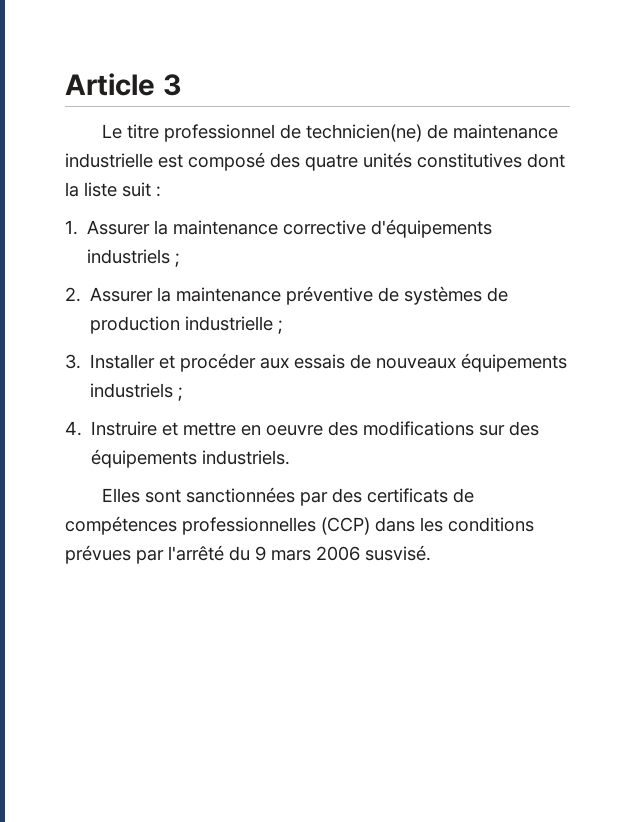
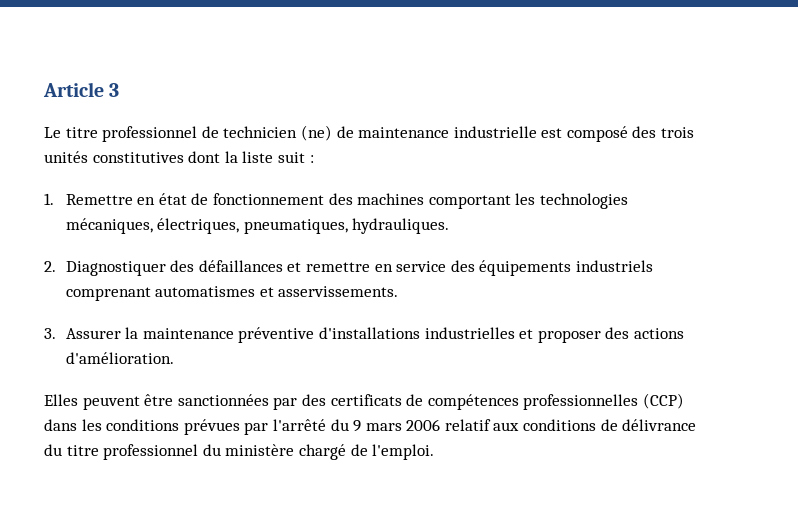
[305,124,422,142] technicien(ne) -> [223,125,332,141] technicien (ne)
[305,154,358,171] quatre -> [661,127,695,138] trois
[87,219,493,238] [87,249,181,267] [65,286,509,305] [90,316,284,334] [65,353,568,372] [90,383,184,401] [65,421,540,436] [91,449,291,468] Assurer la maintenance corrective d'équipements industriels ; // 2. Assurer la maintenance préventive de systèmes de production industrielle ; // 3. Installer et procéder aux essais de nouveaux équipements industriels ; // 4. Instruire et mettre en oeuvre des modifications sur des équipements industriels. -> [65,193,628,209] [65,218,450,234] [44,260,653,276] [65,286,399,301] [44,327,684,343] [65,352,174,364] Remettre en état de fonctionnement des machines comportant les technologies mécaniques, électriques, pneumatiques, hydrauliques. // 2. Diagnostiquer des défaillances et remettre en service des équipements industriels comprenant automatismes et asservissements. // 3. Assurer la maintenance préventive d'installations industrielles et proposer des actions d'amélioration.
[144,489,181,503] sont -> [82,394,174,410] peuvent être
[365,545,431,561] susvisé. -> [444,419,697,431] [44,444,435,460] relatif aux conditions de délivrance du titre professionnel du ministère chargé de l'emploi.

